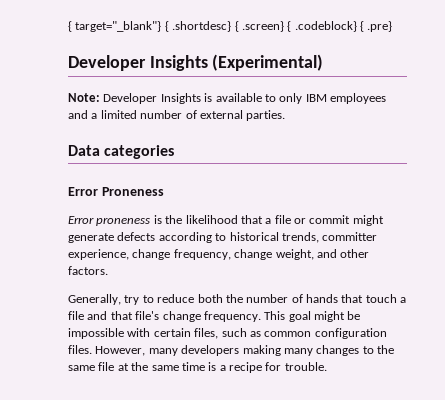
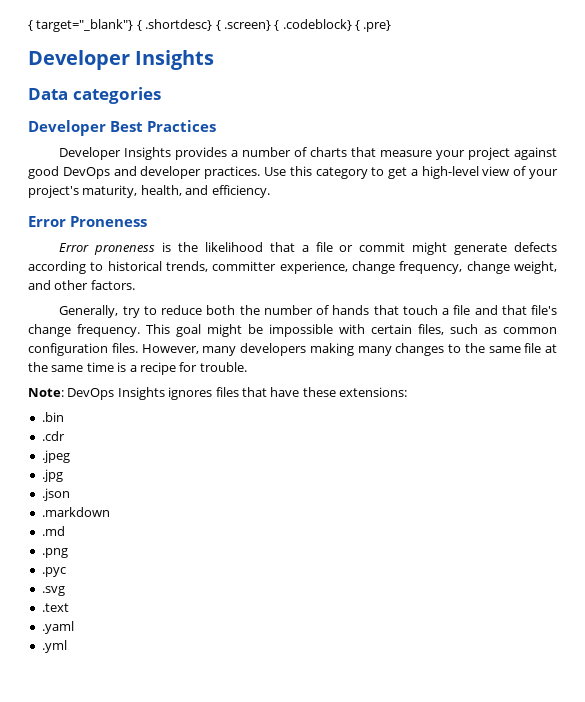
[212,54,324,71] [68,93,386,104] [68,110,286,121] [68,145,175,159] (Experimental) // Note: Developer Insights is available to only IBM employees and a limited number of external parties. // Data categories -> [28,87,161,104] [28,120,216,136] [59,147,558,160] [28,166,558,179] [28,185,270,198] // Data categories // Developer Best Practices // Developer Insights provides a number of charts that measure your project against good DevOps and developer practices. Use this category to get a high-level view of your project's maturity, health, and efficiency.
(327, 366) none -> [28,387,407,400] [41,412,64,422] [41,431,65,441] [41,450,70,463] [41,469,63,482] [41,488,70,501] [41,507,110,517] [41,526,65,536] [41,548,68,558] [41,567,66,577] [41,586,65,596] [41,603,69,612] [41,621,74,634] [41,640,67,653] // Note: DevOps Insights ignores files that have these extensions: // .bin // .cdr // .jpeg // .jpg // .json // .markdown // .md // .png // .pyc // .svg // .text // .yaml // .yml

